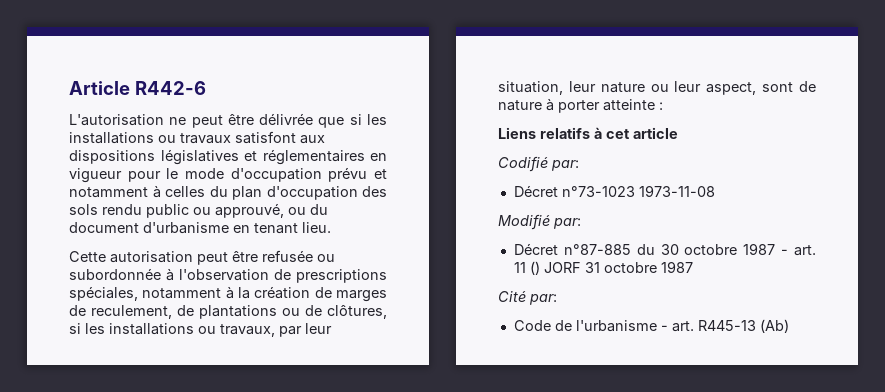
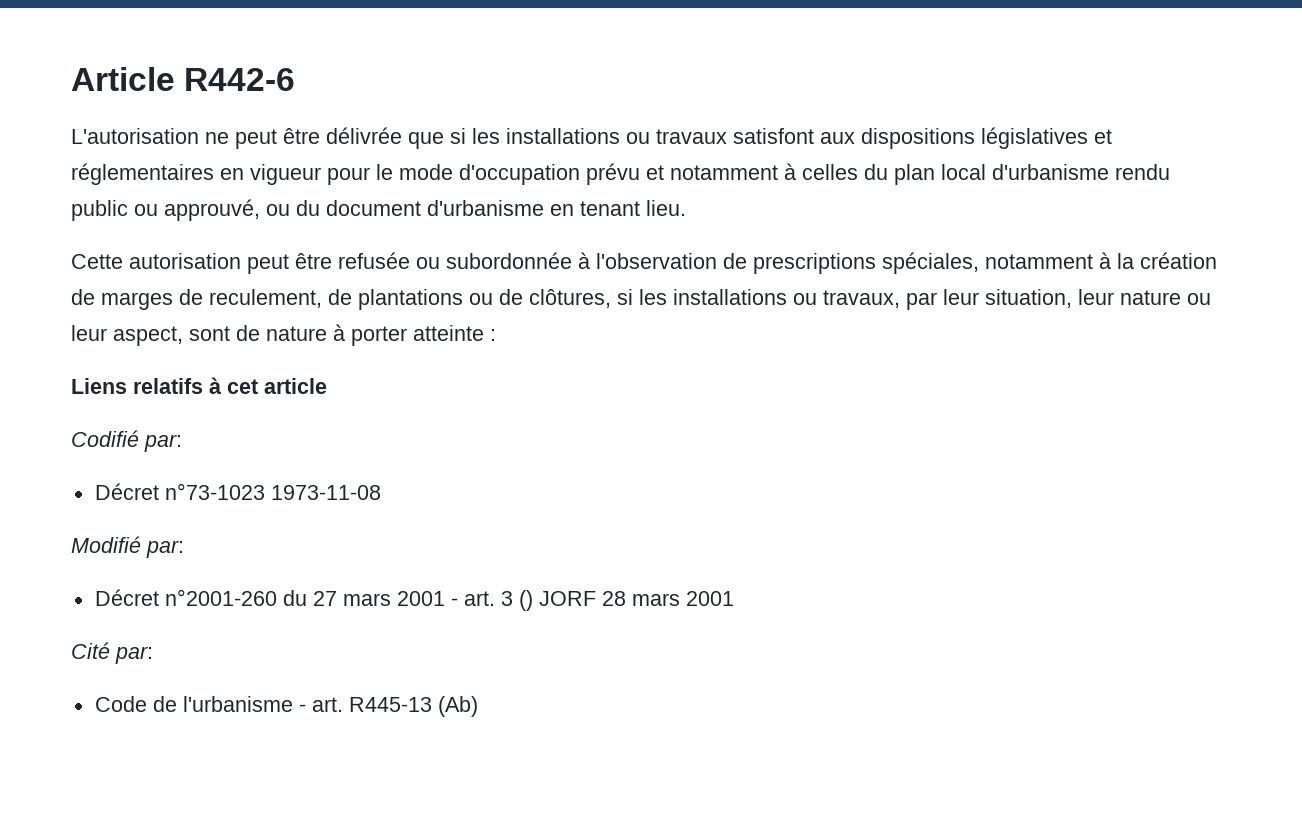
[266,186,387,200] [69,204,98,215] d'occupation des sols -> [941,164,1109,180] local d'urbanisme
[563,243,816,256] [513,262,526,273] n°87-885 du 30 octobre 1987 - art. 11 -> [164,589,513,606] n°2001-260 du 27 mars 2001 - art. 3
[584,261,693,273] 31 octobre 1987 -> [601,591,734,606] 28 mars 2001

